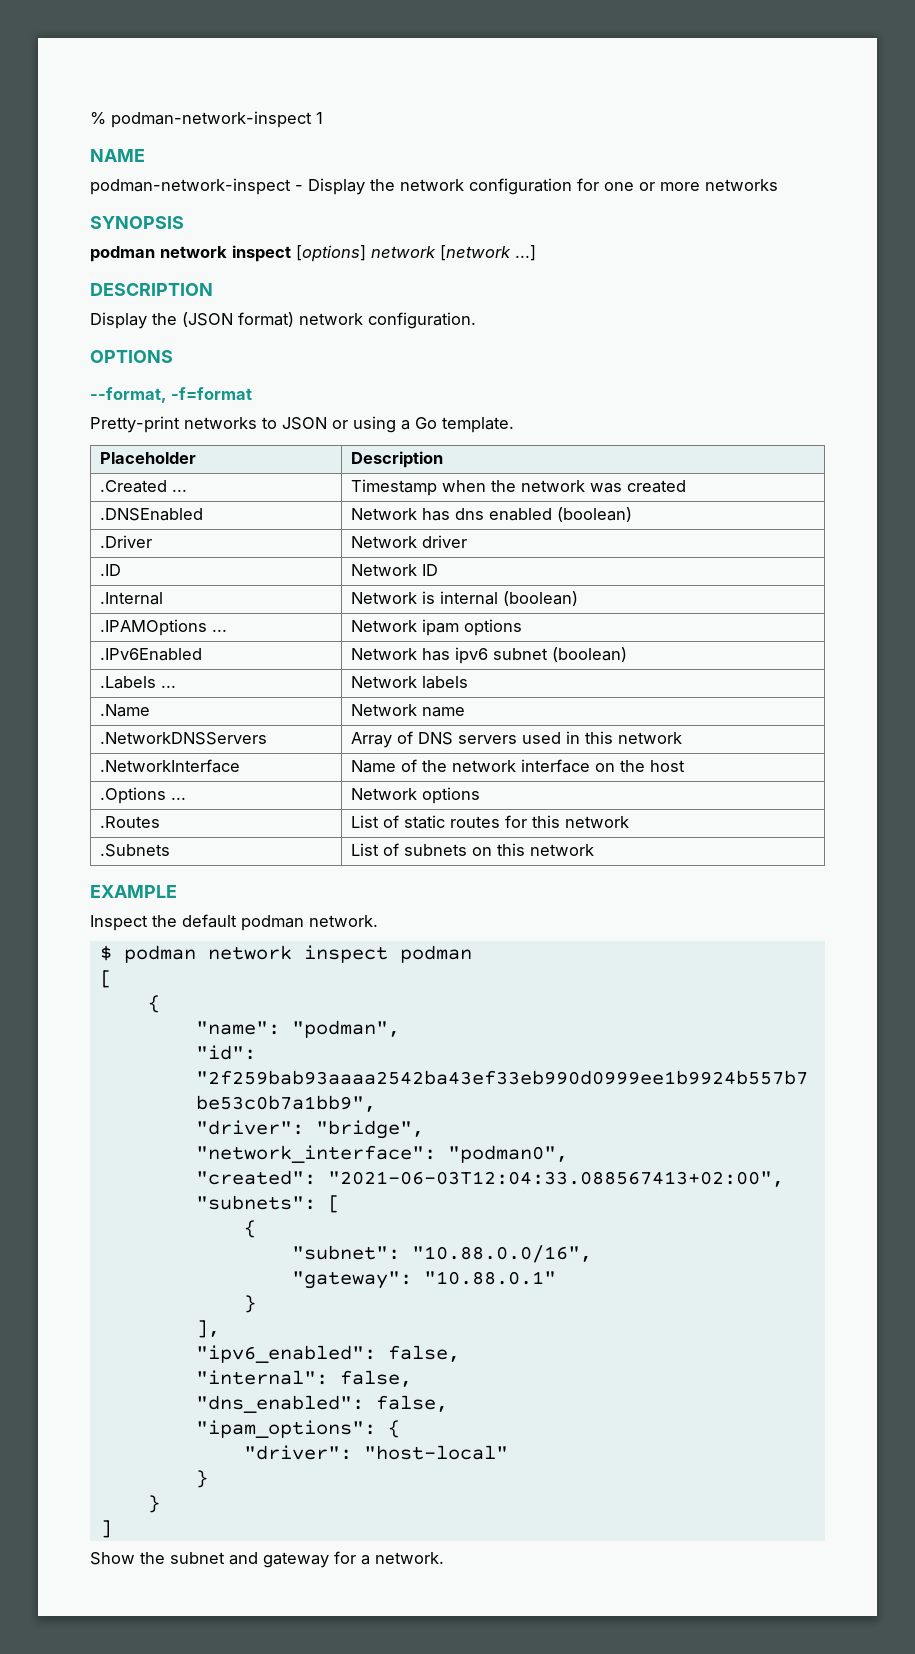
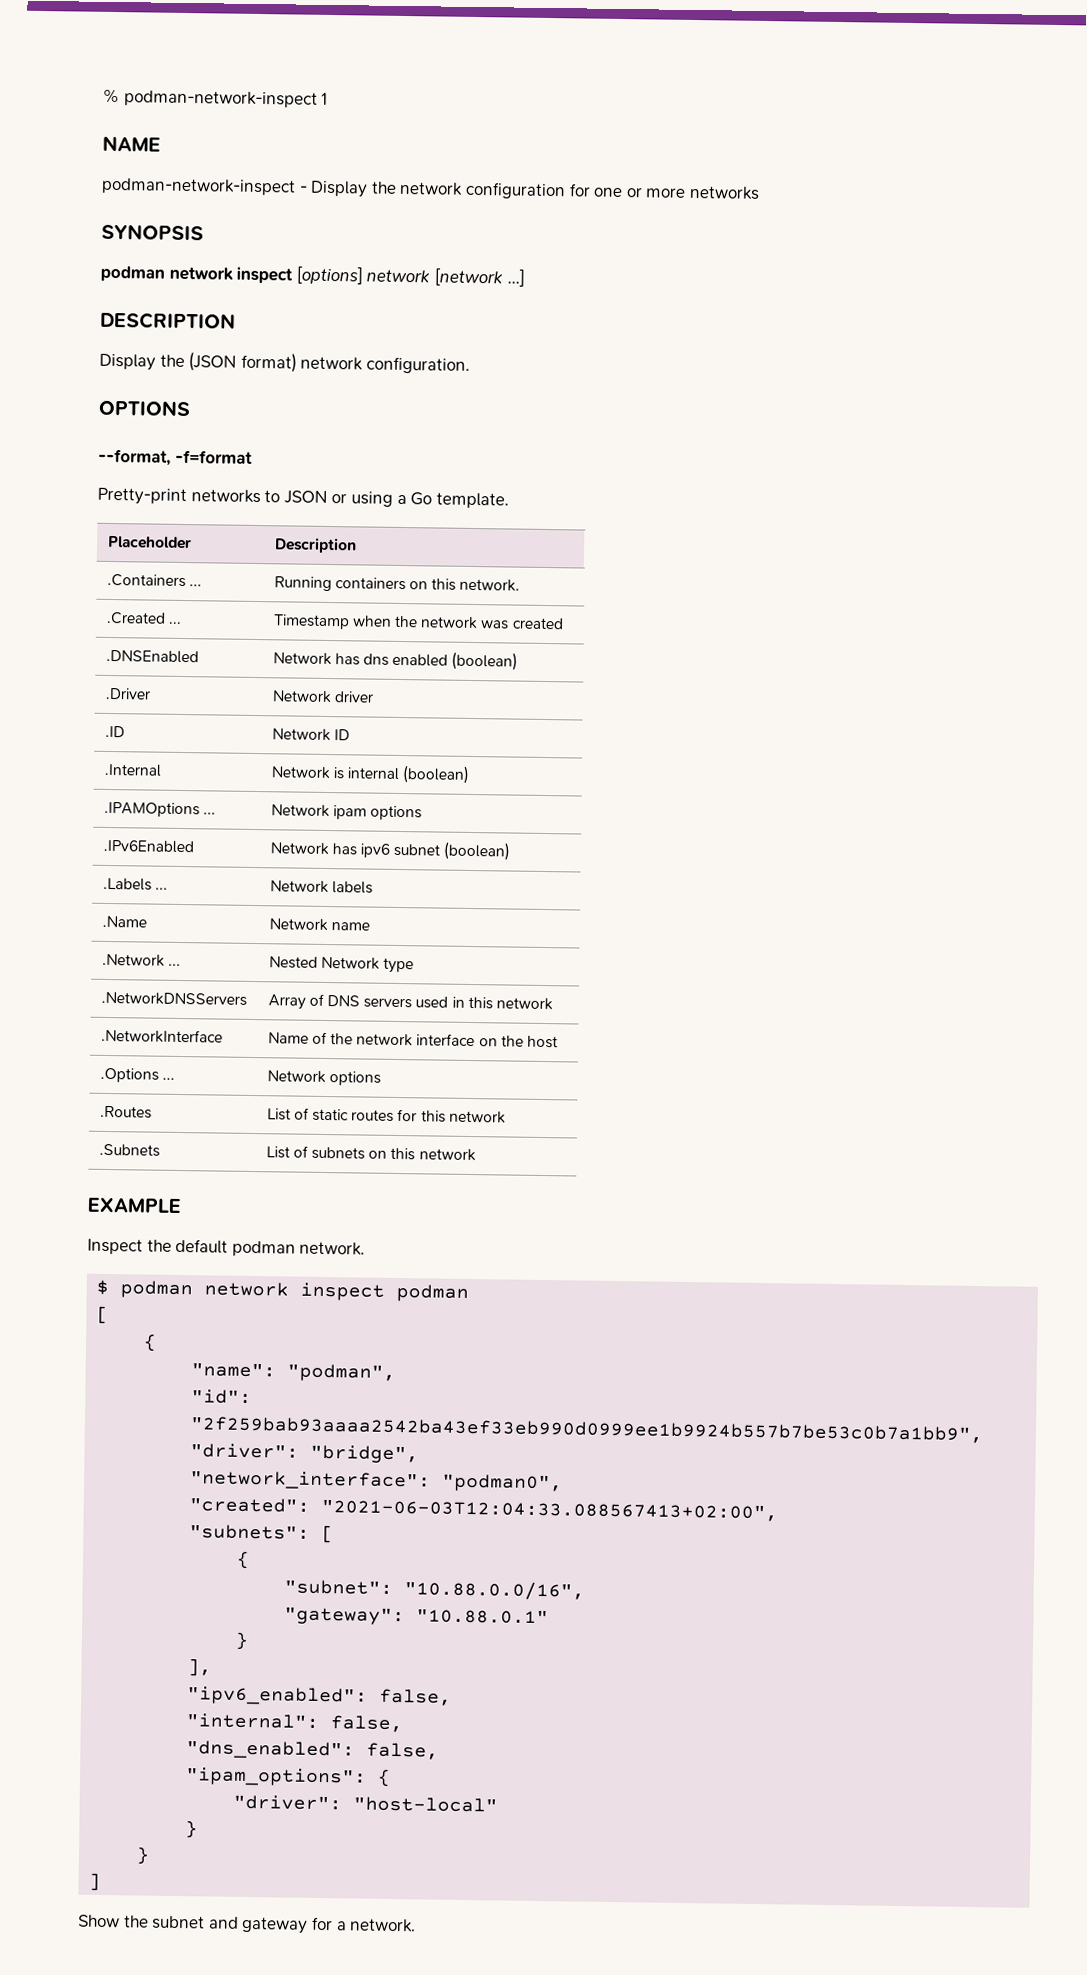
(443, 459) none -> [106,573,202,588] [273,576,521,592] // .Containers ... | Running containers on this network.
(465, 712) none -> [101,953,181,967] [268,956,415,974] // .Network ... | Nested Network type

